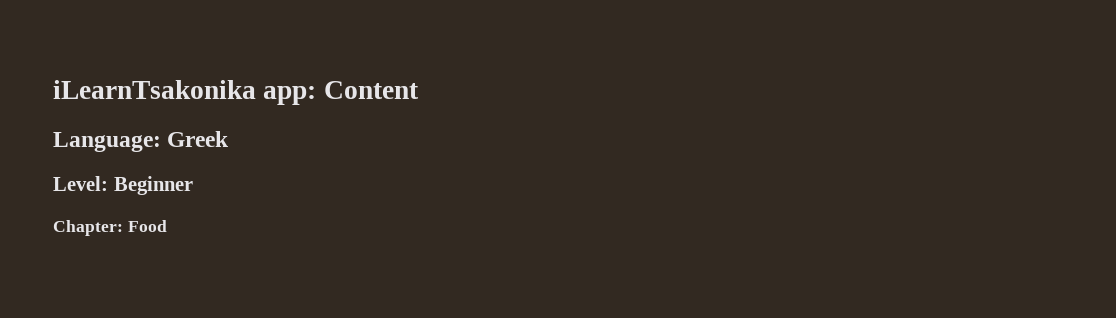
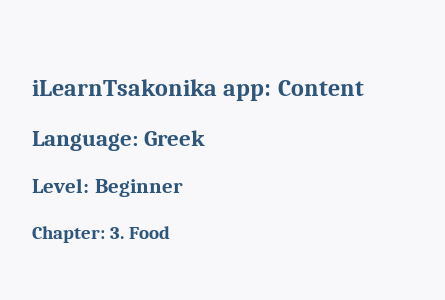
(123, 228) none -> [110,227,125,239] 3.

